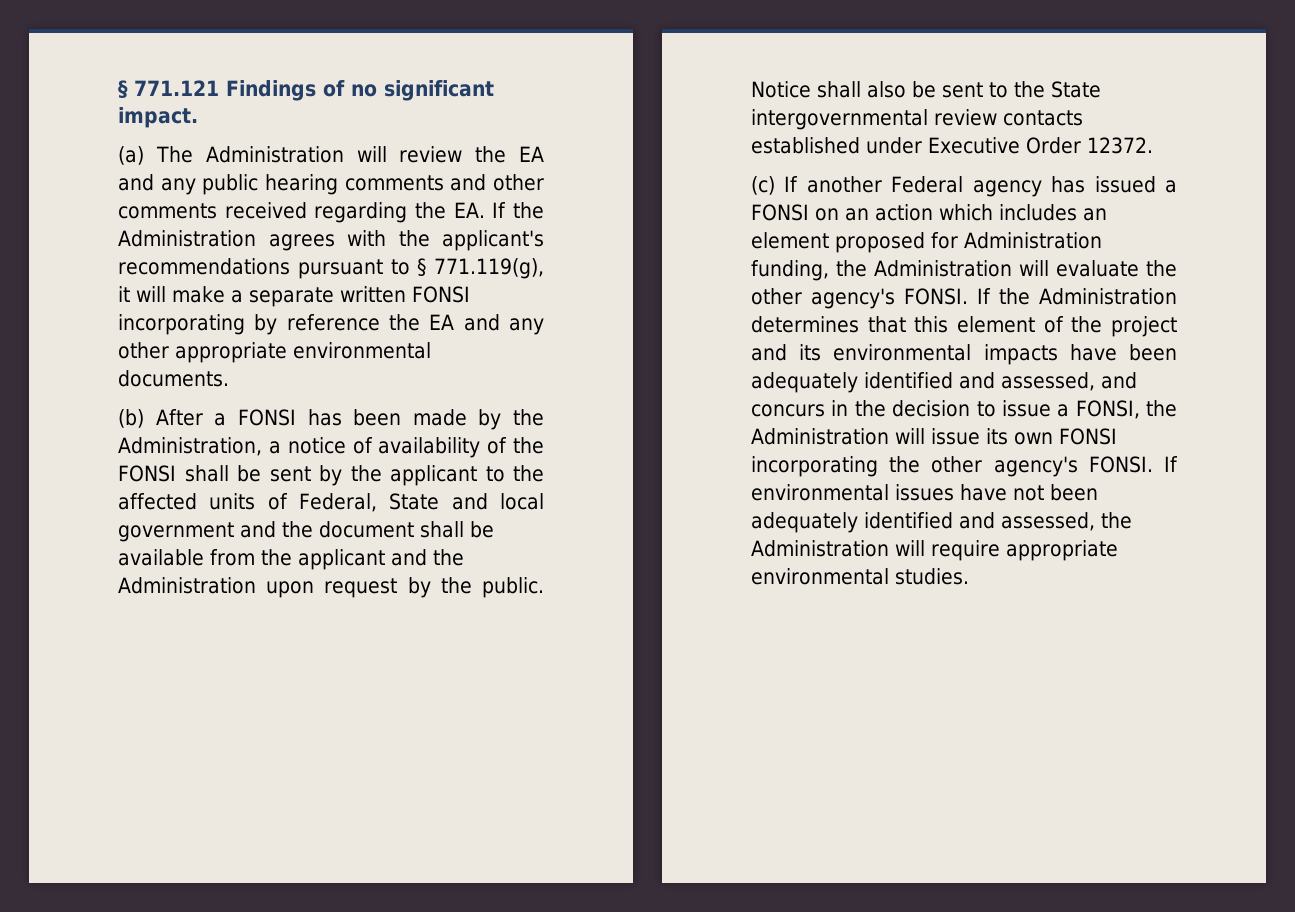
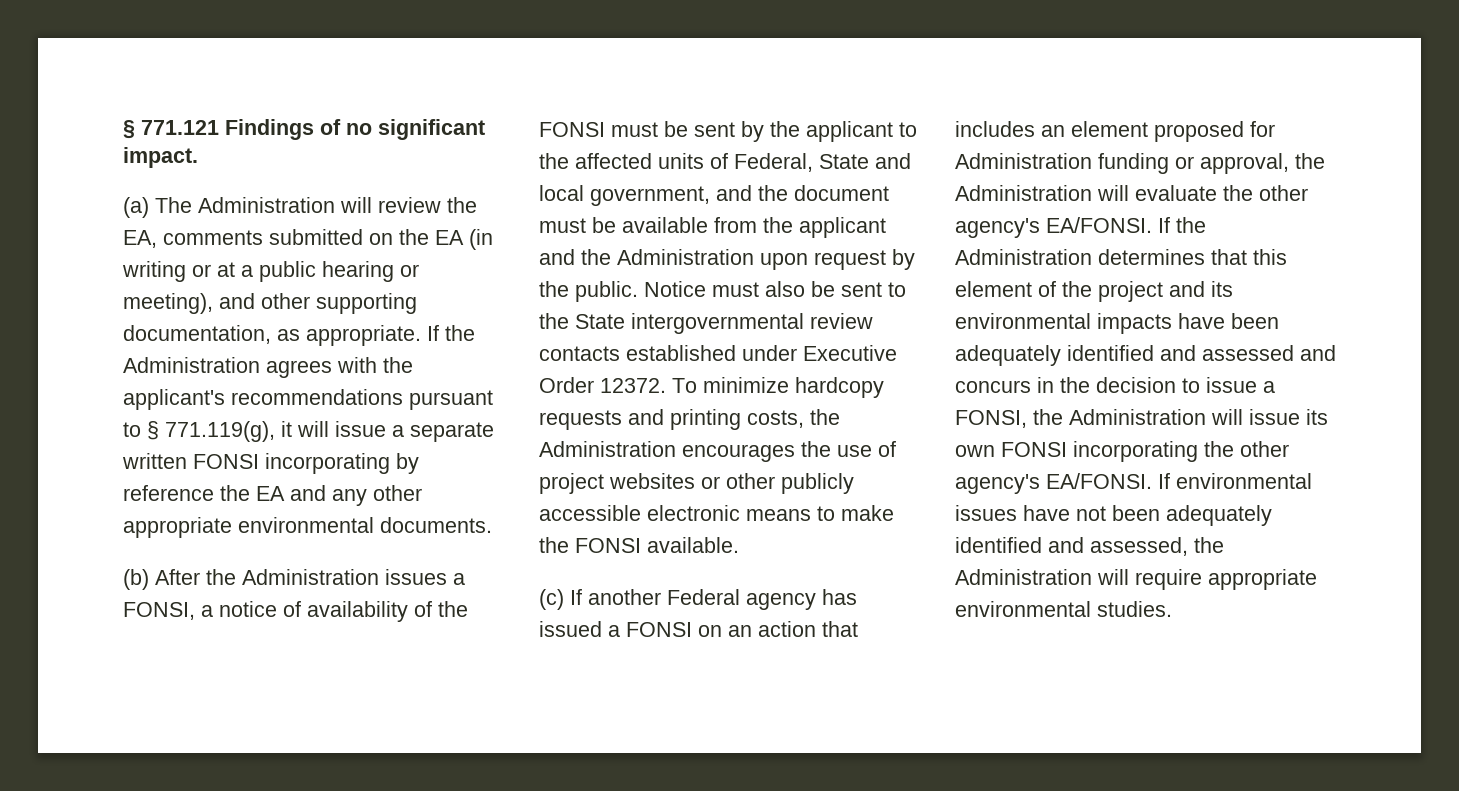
[519,146,544,162] [118,174,544,195] [118,202,485,223] EA and any public hearing comments and other comments received regarding the EA. -> [123,229,493,250] [122,261,419,282] [123,293,417,314] [123,325,421,346] EA, comments submitted on the EA (in writing or at a public hearing or meeting), and other supporting documentation, as appropriate.
[172,286,225,303] make -> [335,421,386,437] issue
[214,409,544,430] [118,437,262,456] a FONSI has been made by the Administration, -> [206,569,465,585] [123,602,195,620] the Administration issues a FONSI,
[184,465,229,482] shall -> [611,122,658,137] must
[118,522,234,542] government -> [590,186,710,206] government,
[420,521,464,538] shall -> [539,218,586,233] must
[817,81,861,98] shall -> [712,282,759,297] must
(1153, 145) none -> [672,377,884,398] [539,409,840,430] [539,441,896,462] [539,473,854,494] [539,505,894,521] [539,537,739,553] To minimize hardcopy requests and printing costs, the Administration encourages the use of project websites or other publicly accessible electronic means to make the FONSI available.
[939,204,993,221] which -> [822,621,858,637] that
[751,260,829,281] funding, -> [1098,153,1289,174] funding or approval,
[904,288,968,305] FONSI. -> [1046,217,1152,233] EA/FONSI.
[1001,372,1095,391] assessed, -> [1202,345,1294,361] assessed
[1088,456,1153,473] FONSI. -> [1046,473,1152,489] EA/FONSI.

